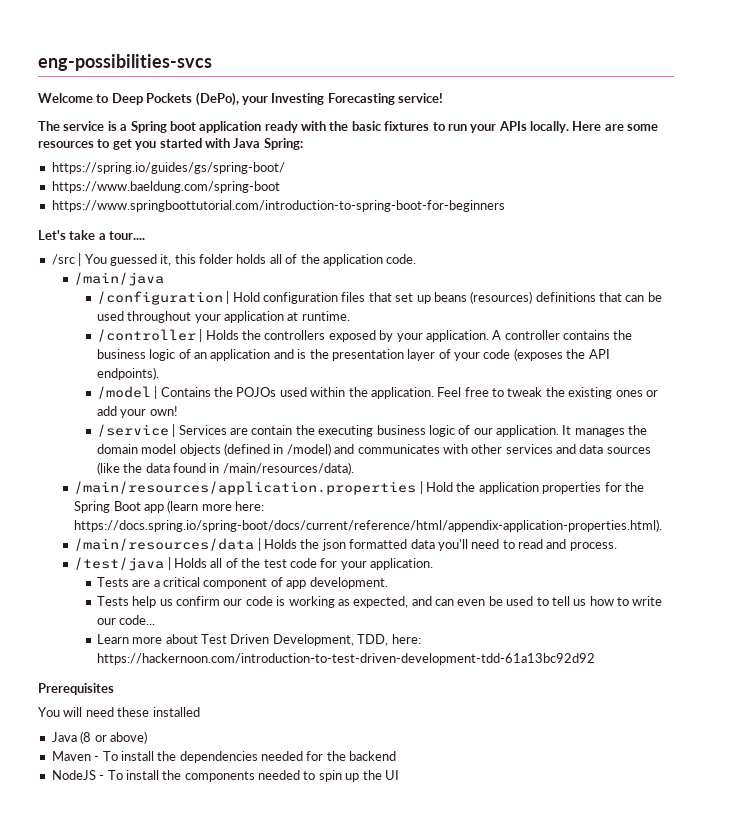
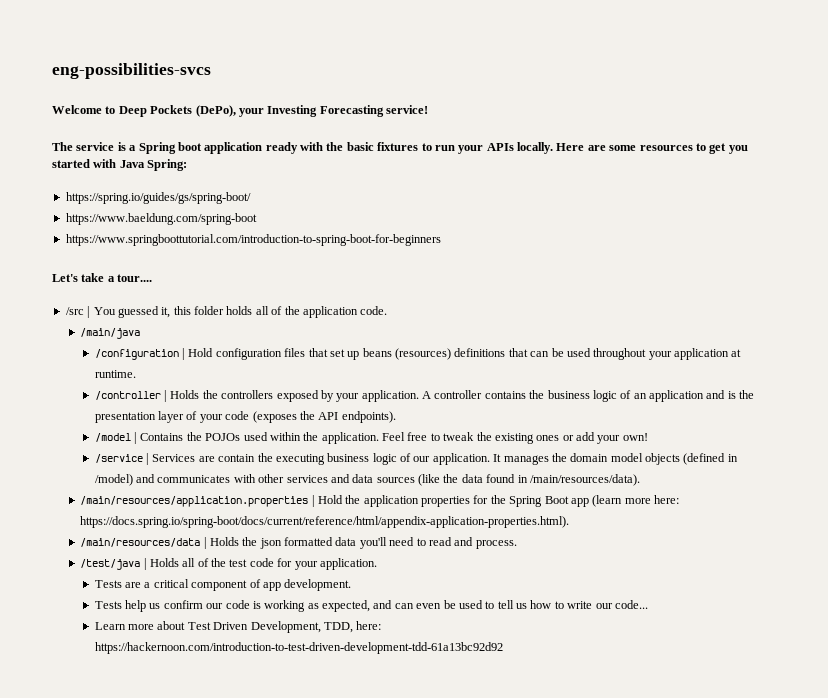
[38,683,114,695] [38,707,200,717] [51,731,147,744] [51,751,397,763] [51,770,399,782] // Prerequisites // You will need these installed // Java (8 or above) // Maven - To install the dependencies needed for the backend // NodeJS - To install the components needed to spin up the UI -> (503, 648) none

